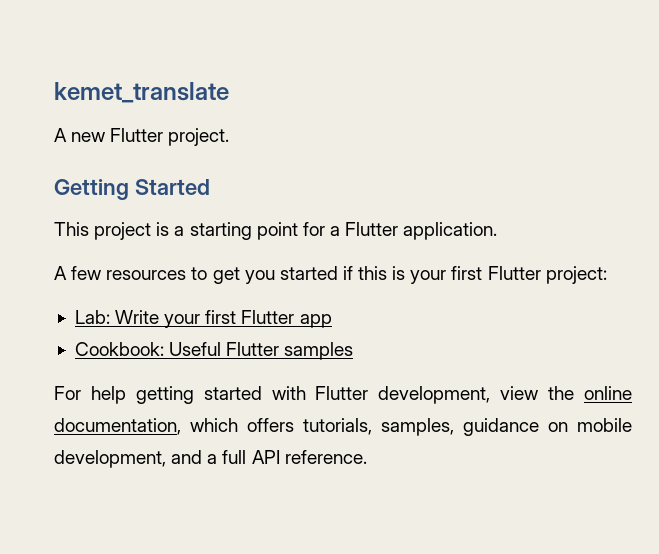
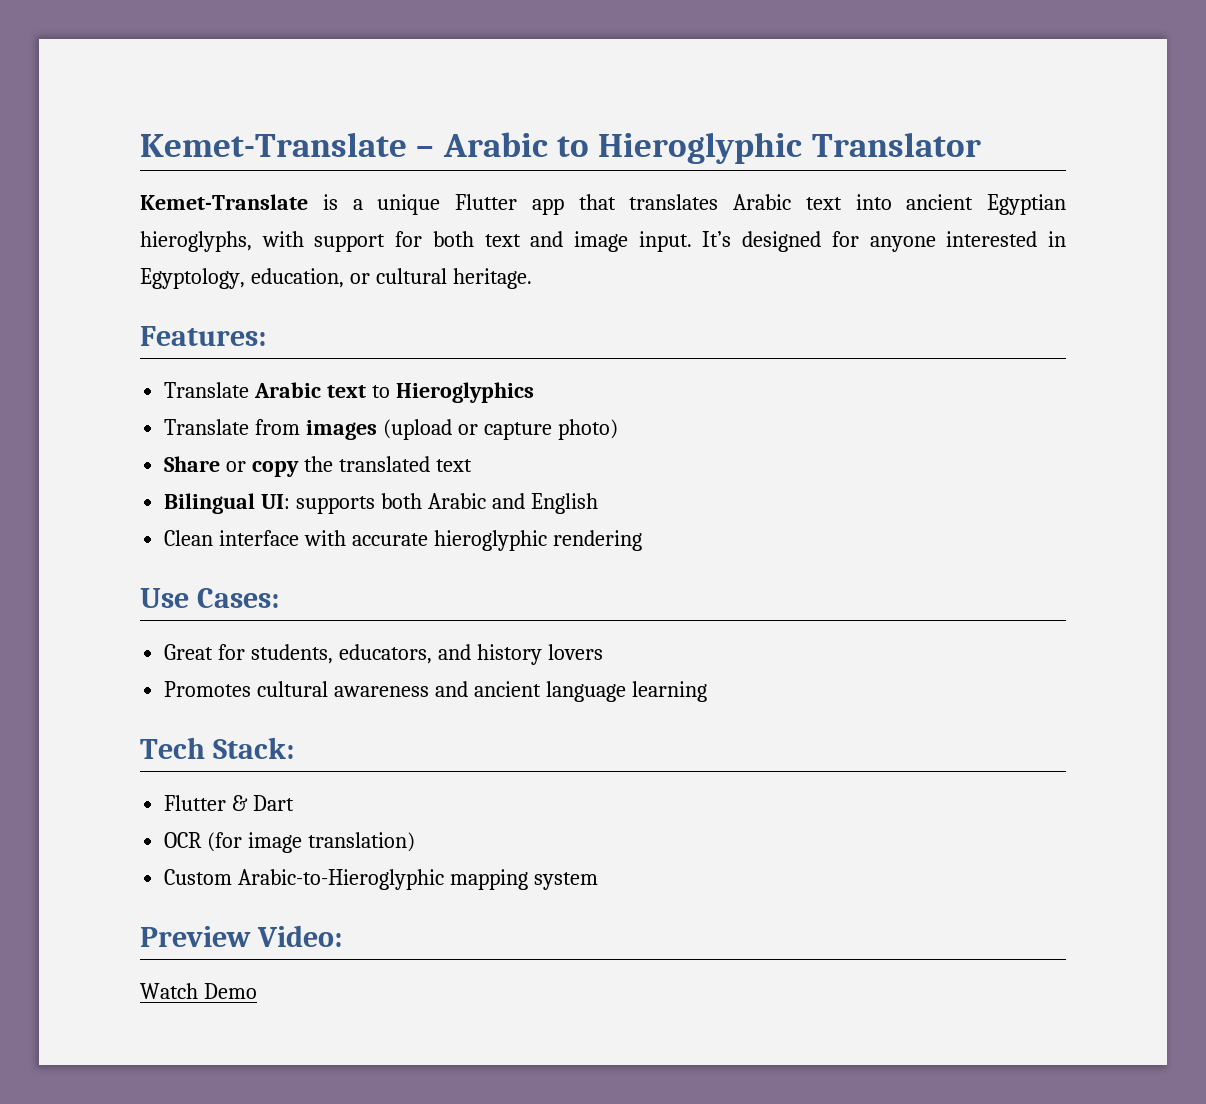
[54,82,229,103] [54,128,230,146] [54,179,210,200] [54,222,498,240] [54,266,607,284] [74,310,332,328] [74,342,354,360] [54,386,632,404] [54,418,632,436] [54,450,367,468] kemet_translate // A new Flutter project. // Getting Started // This project is a starting point for a Flutter application. // A few resources to get you started if this is your first Flutter project: // Lab: Write your first Flutter app // Cookbook: Useful Flutter samples // For help getting started with Flutter development, view the online documentation, which offers tutorials, samples, guidance on mobile development, and a full API reference. -> [140,132,981,164] [140,194,1066,215] [140,231,1066,252] [140,268,532,289] [140,326,266,346] [164,382,534,403] [164,419,618,440] [164,456,472,477] [164,493,598,514] [164,530,642,551] [140,588,279,608] [164,644,603,665] [164,681,707,702] [140,737,294,759] [164,795,295,811] [164,832,416,853] [164,869,599,890] [140,925,342,947] [140,983,257,999] Kemet-Translate – Arabic to Hieroglyphic Translator // Kemet-Translate is a unique Flutter app that translates Arabic text into ancient Egyptian hieroglyphs, with support for both text and image input. It’s designed for anyone interested in Egyptology, education, or cultural heritage. // Features: // Translate Arabic text to Hieroglyphics // Translate from images (upload or capture photo) // Share or copy the translated text // Bilingual UI: supports both Arabic and English // Clean interface with accurate hieroglyphic rendering // Use Cases: // Great for students, educators, and history lovers // Promotes cultural awareness and ancient language learning // Tech Stack: // Flutter & Dart // OCR (for image translation) // Custom Arabic-to-Hieroglyphic mapping system // Preview Video: // Watch Demo

